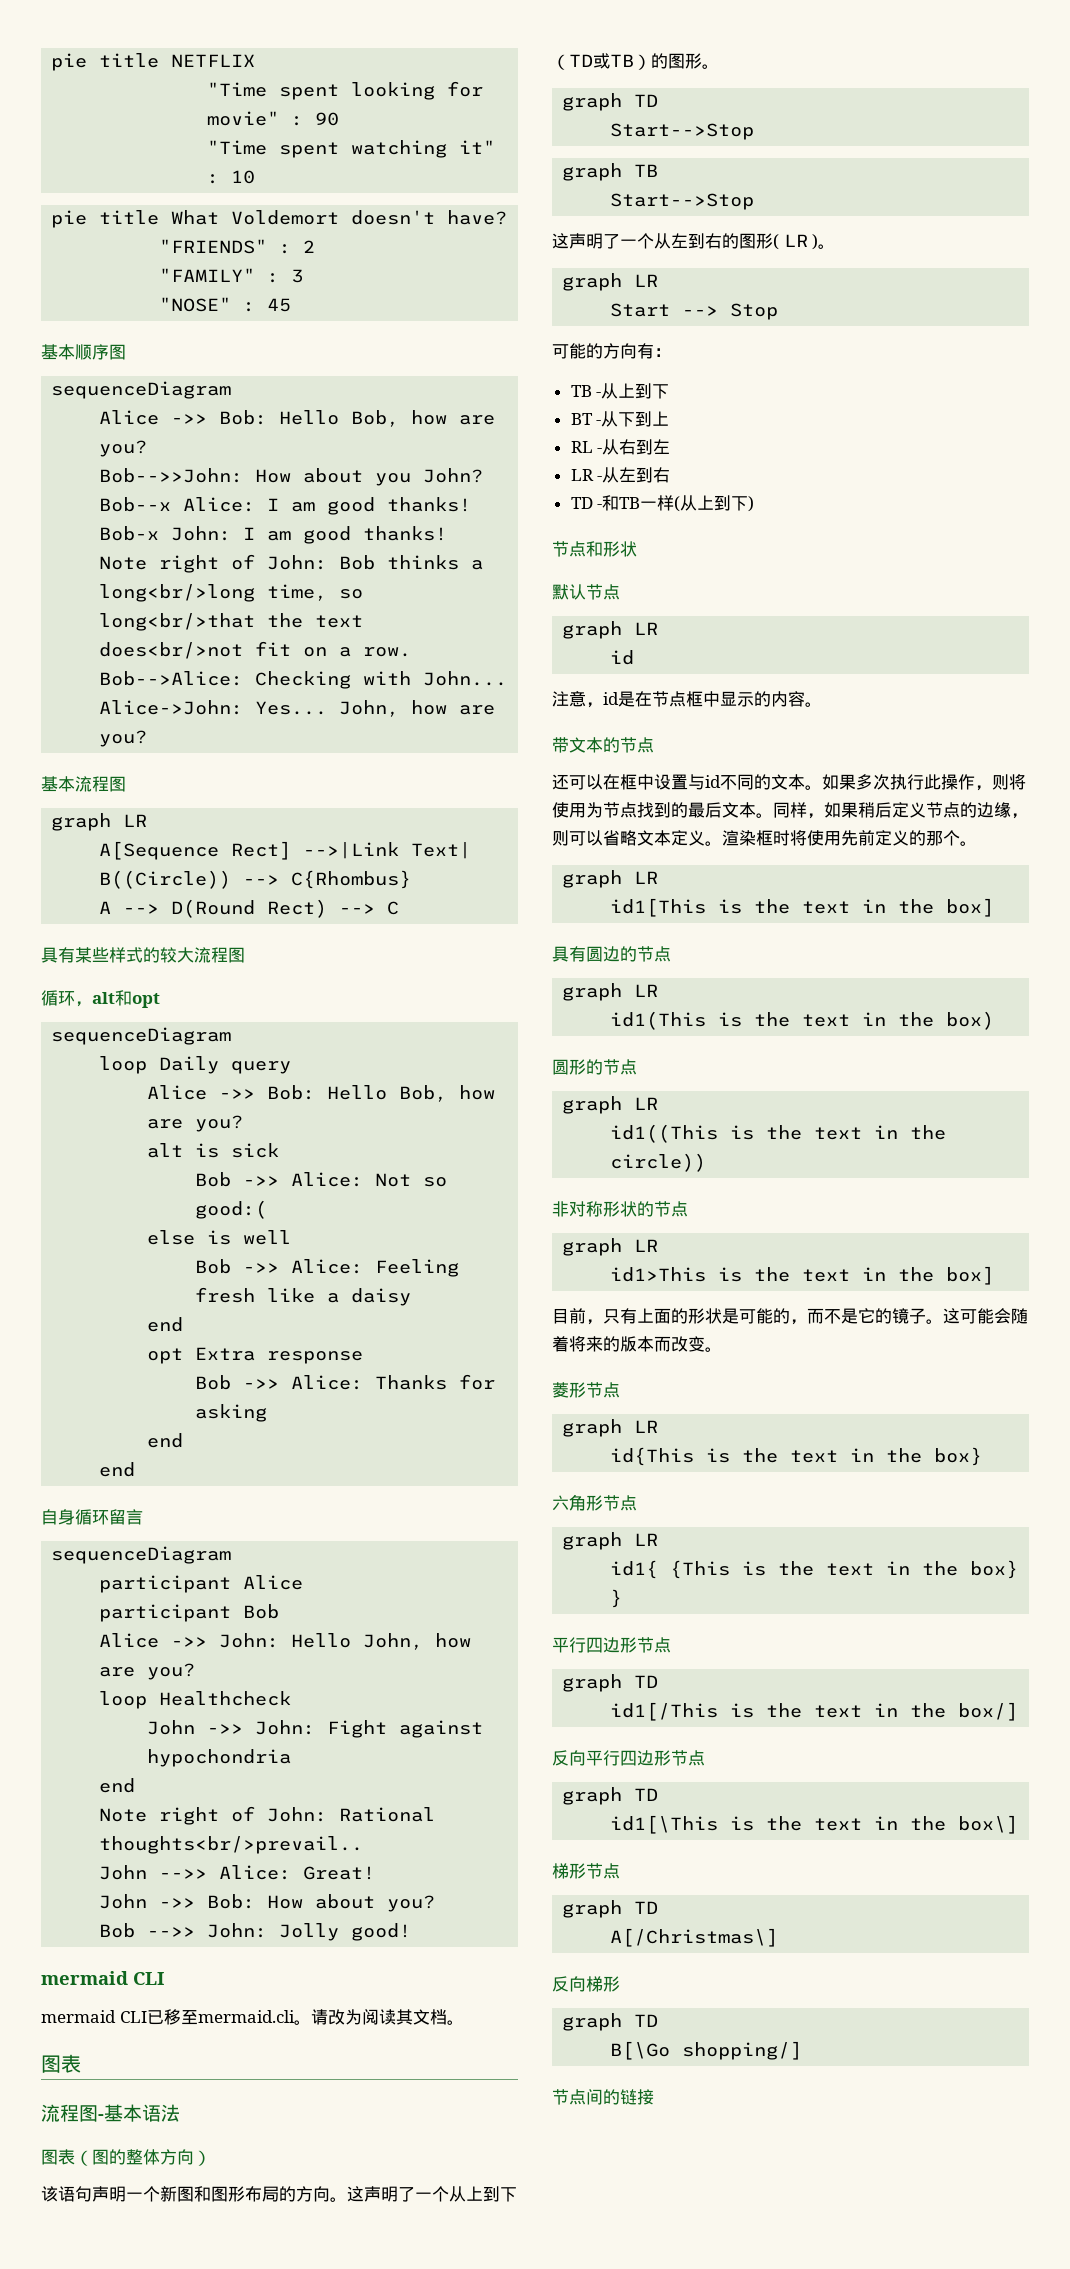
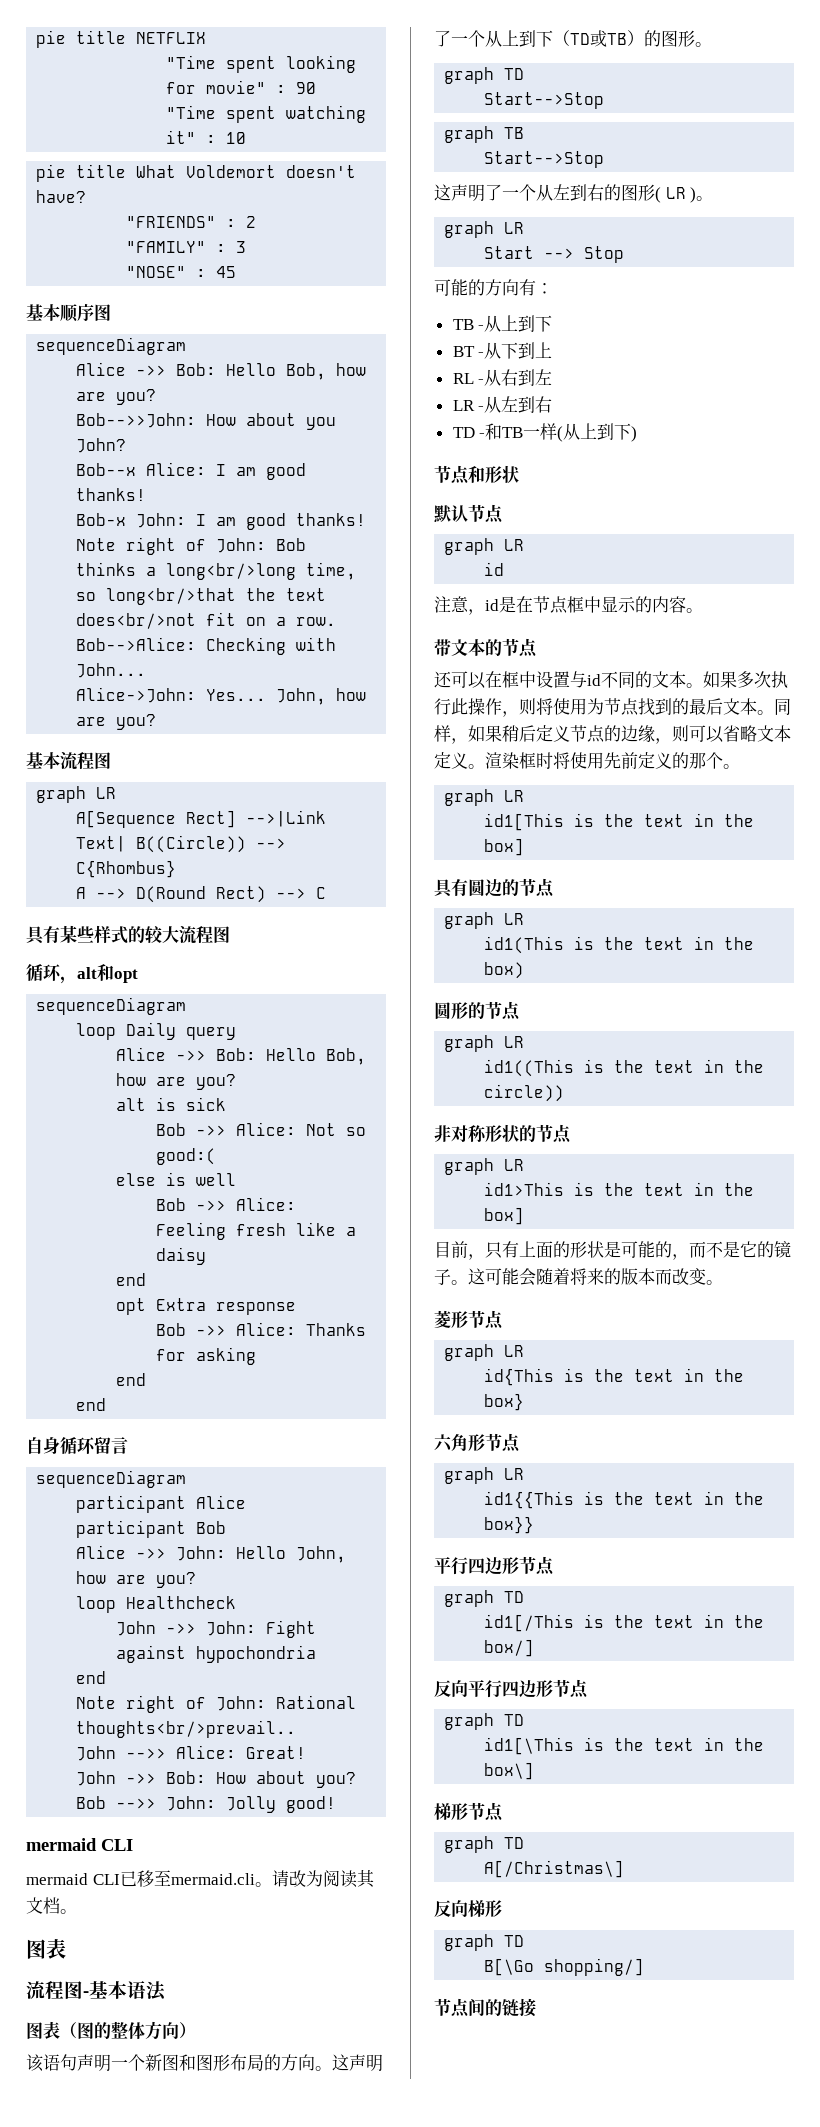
[610,1560,1019,1579] [610,1589,623,1608] id1{ {This is the text in the box} } -> [484,1491,765,1509] [484,1516,535,1534] id1{{This is the text in the box}}

